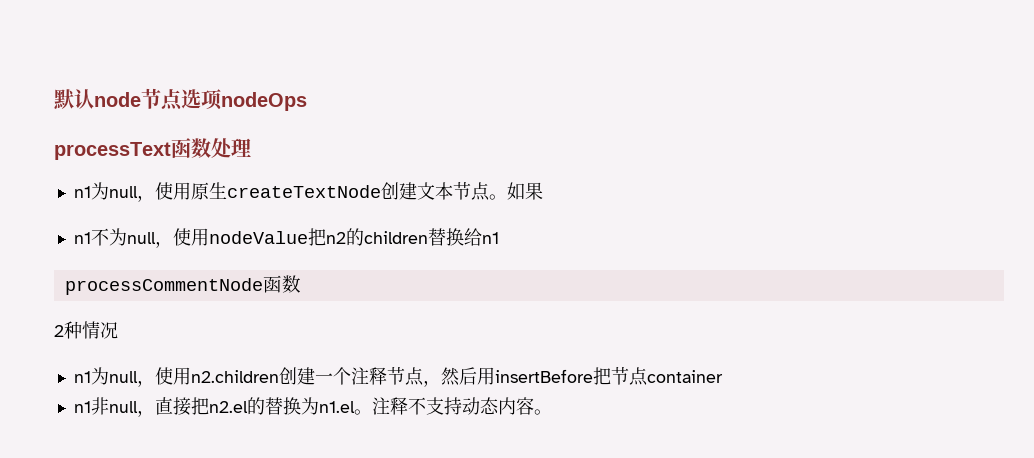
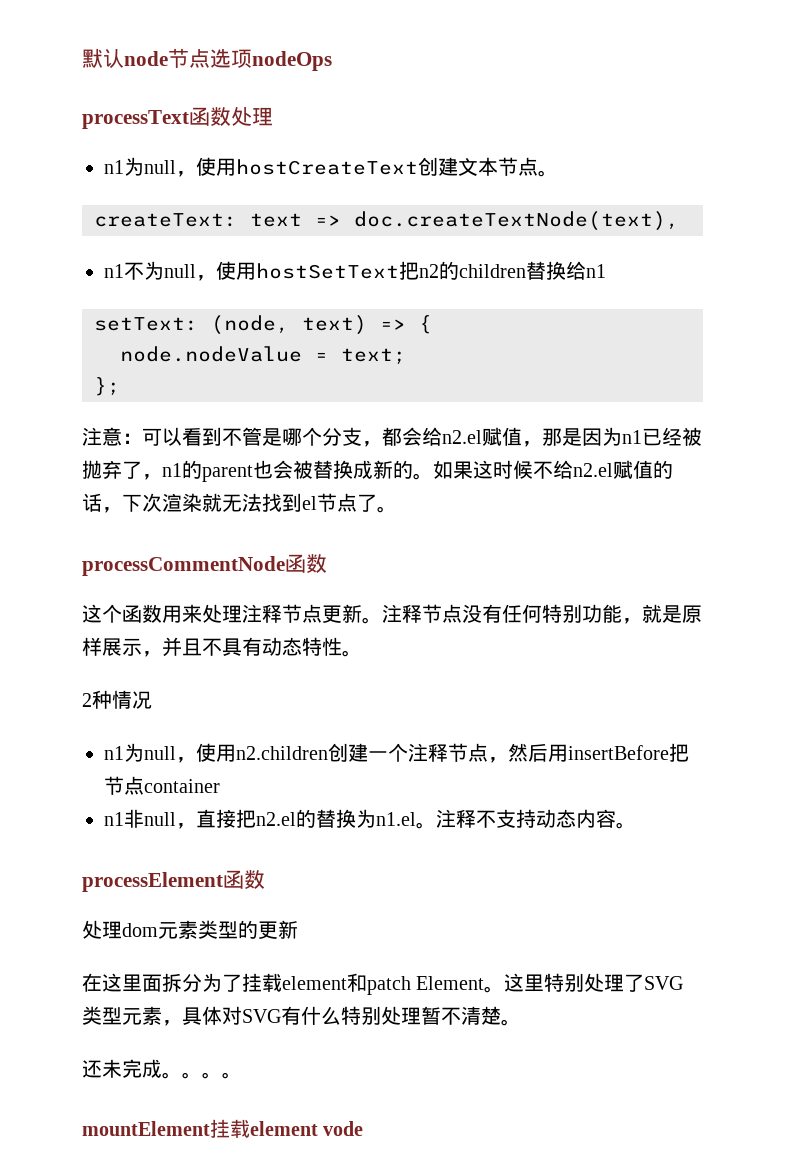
[190,182,381,200] 原生createTextNode -> [236,159,418,175] hostCreateText
[506,182,543,200] 如果 -> [94,211,679,231] // createText: text => doc.createTextNode(text),
[208,231,308,244] nodeValue -> [256,263,399,279] hostSetText
[64,275,301,295] processCommentNode函数 -> [94,315,432,335] [120,346,406,365] [94,377,120,396] [82,427,702,447] [82,460,673,482] [82,493,397,513] [82,554,327,576] [82,604,702,624] [82,637,362,657] setText: (node, text) => { // node.nodeValue = text; // }; // 注意：可以看到不管是哪个分支，都会给n2.el赋值，那是因为n1已经被抛弃了，n1的parent也会被替换成新的。如果这时候不给n2.el赋值的话，下次渲染就无法找到el节点了。 // processCommentNode函数 // 这个函数用来处理注释节点更新。注释节点没有任何特别功能，就是原样展示，并且不具有动态特性。
(552, 412) none -> [82,870,265,892] [82,920,298,939] [82,973,684,995] [82,1006,521,1026] [82,1059,242,1079] [82,1119,364,1138] // processElement函数 // 处理dom元素类型的更新 // 在这里面拆分为了挂载element和patch Element。这里特别处理了SVG类型元素，具体对SVG有什么特别处理暂不清楚。 // 还未完成。。。。 // mountElement挂载element vode

